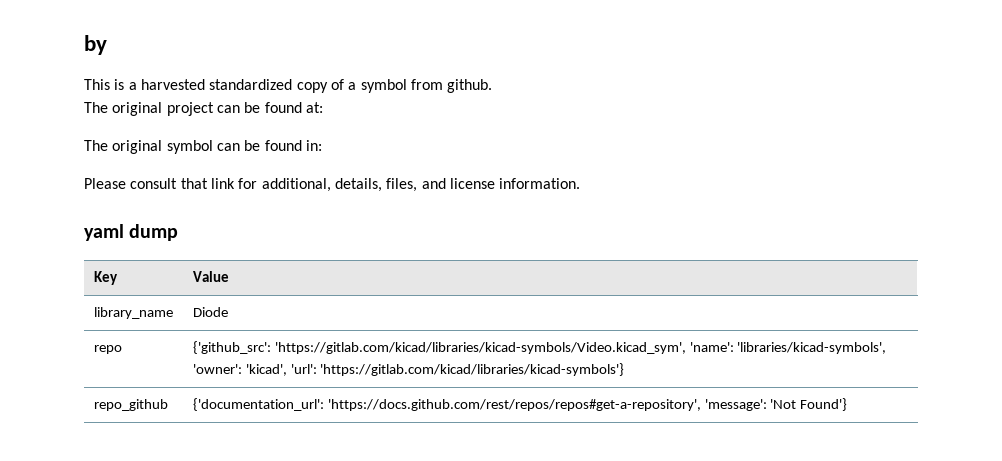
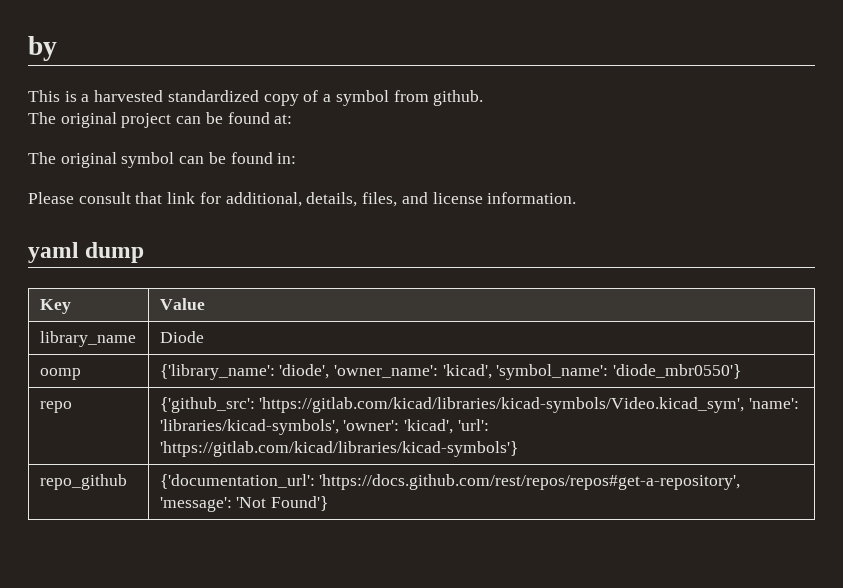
(228, 312) none -> [39,368,81,380] [159,364,742,380] // oomp | {'library_name': 'diode', 'owner_name': 'kicad', 'symbol_name': 'diode_mbr0550'}

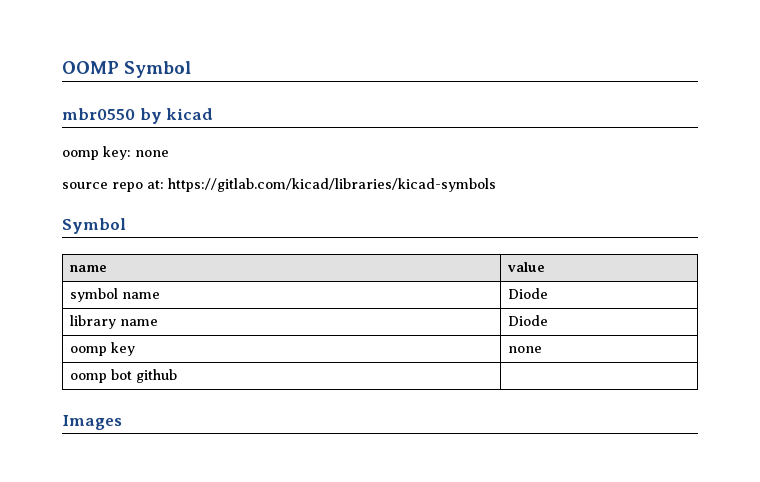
[28,36,57,61] [28,90,484,106] [28,112,293,128] [28,152,297,168] [28,192,577,207] [28,242,145,263] [39,299,71,314] [159,298,205,310] [39,331,136,347] [159,331,204,343] [39,368,81,380] [159,364,742,380] [39,401,72,413] [159,397,799,413] [159,419,489,435] [159,441,518,457] [39,474,127,490] [159,474,741,490] [159,496,328,512] by // This is a harvested standardized copy of a symbol from github. // The original project can be found at: // The original symbol can be found in: // Please consult that link for additional, details, files, and license information. // yaml dump // Key | Value // library_name | Diode // oomp | {'library_name': 'diode', 'owner_name': 'kicad', 'symbol_name': 'diode_mbr0550'} // repo | {'github_src': 'https://gitlab.com/kicad/libraries/kicad-symbols/Video.kicad_sym', 'name': 'libraries/kicad-symbols', 'owner': 'kicad', 'url': 'https://gitlab.com/kicad/libraries/kicad-symbols'} // repo_github | {'documentation_url': 'https://docs.github.com/rest/repos/repos#get-a-repository', 'message': 'Not Found'} -> [62,61,191,78] [62,108,214,124] [62,146,169,160] [62,178,496,192] [62,218,126,234] [69,265,107,272] [506,262,545,272] [69,288,160,302] [507,288,548,299] [69,315,158,329] [507,315,548,326] [69,342,135,356] [507,346,542,353] [69,369,177,383] [62,415,122,430] OOMP Symbol // mbr0550 by kicad // oomp key: none // source repo at: https://gitlab.com/kicad/libraries/kicad-symbols // Symbol // name | value // symbol name | Diode // library name | Diode // oomp key | none // oomp bot github | // Images

